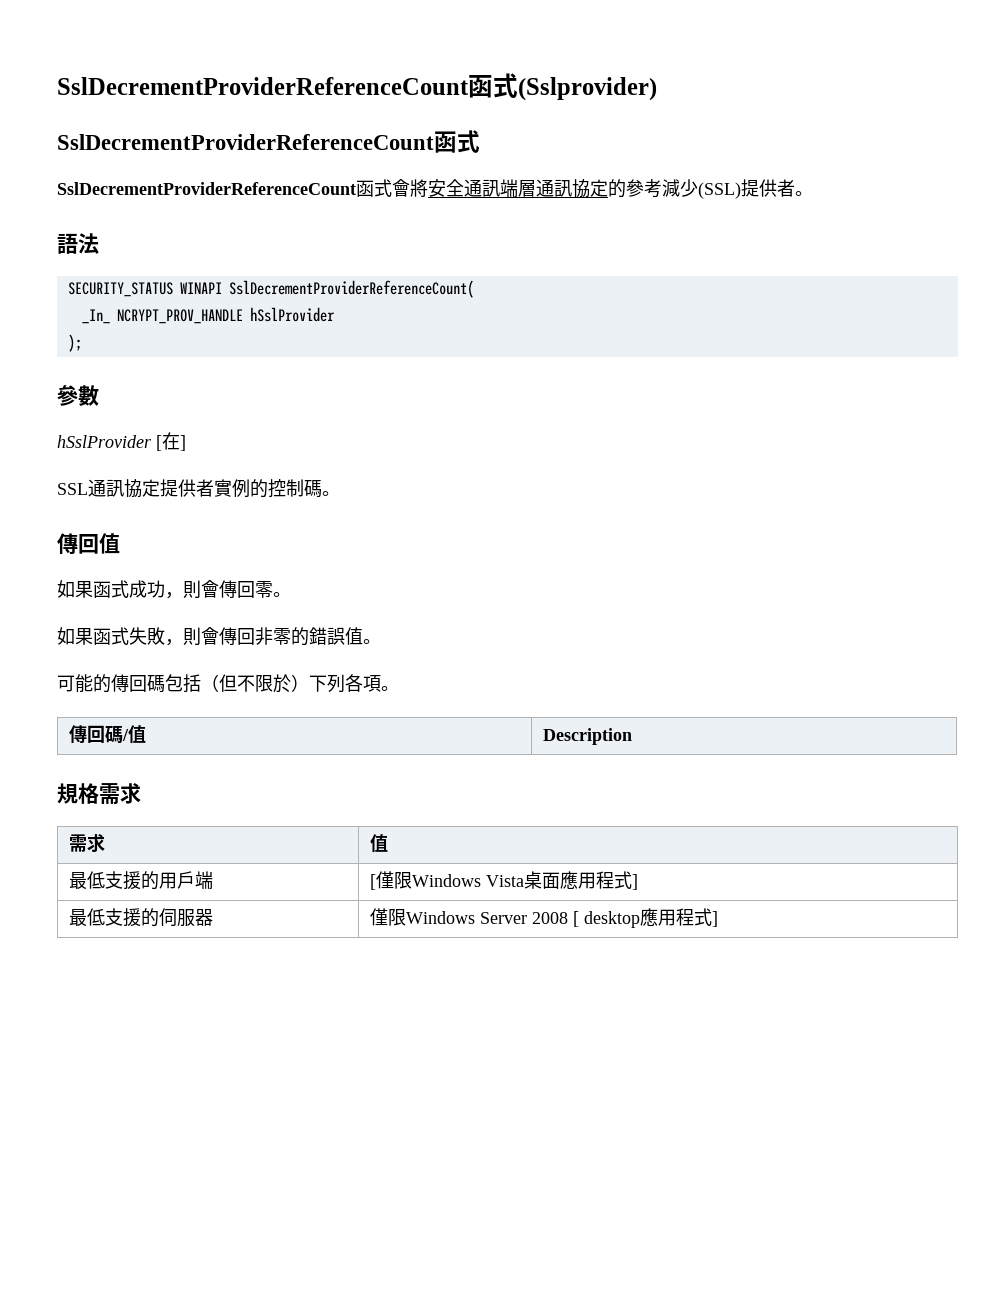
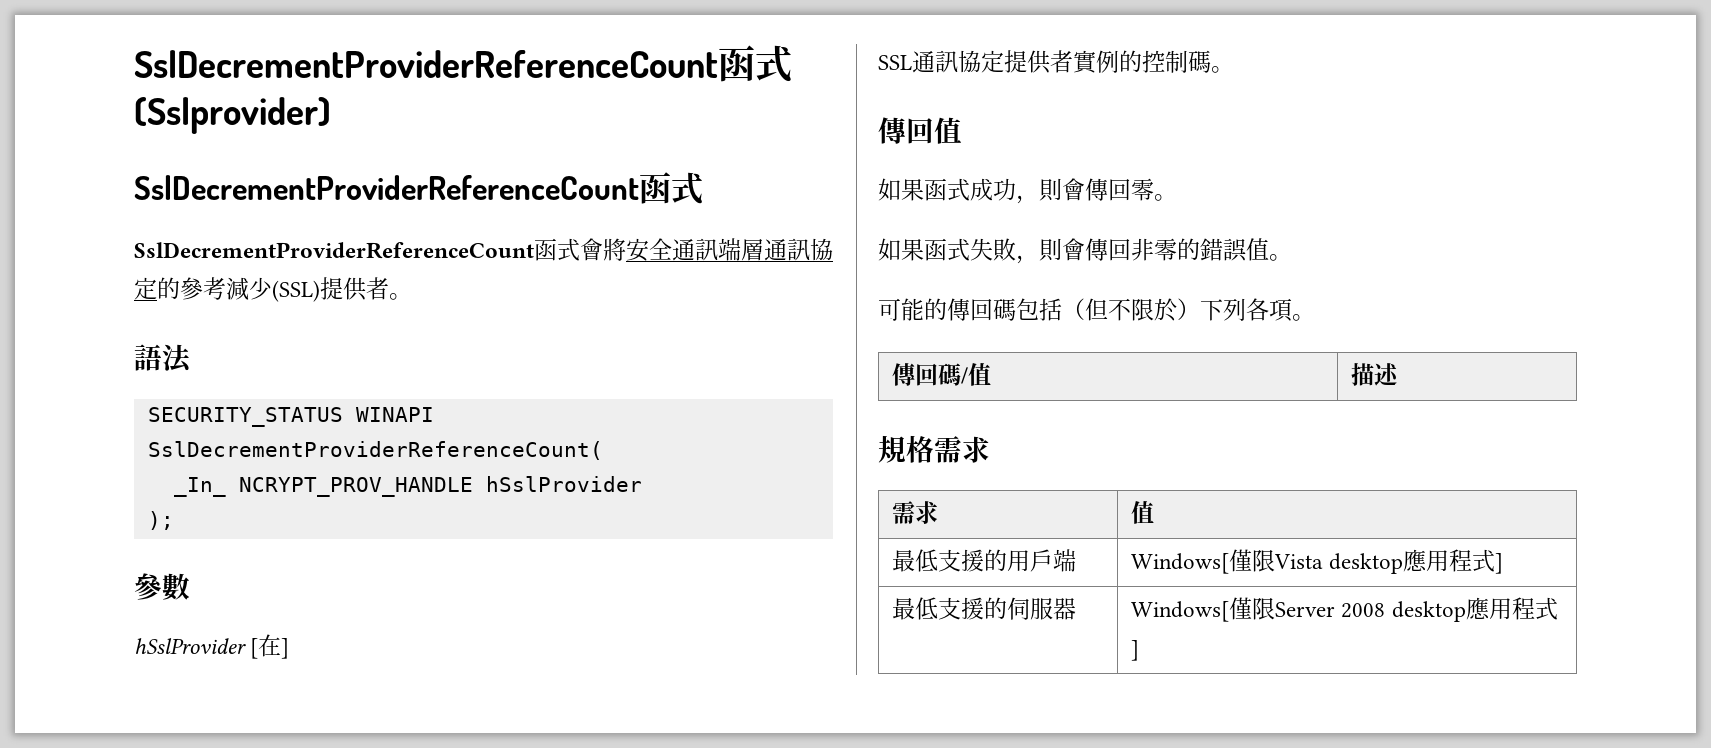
[542,728,632,745] Description -> [1351,363,1400,386] 描述
[369,871,560,890] [僅限Windows Vista桌面 -> [1131,549,1404,574] Windows[僅限Vista desktop
[369,908,475,926] 僅限Windows -> [1131,597,1276,622] Windows[僅限
[572,911,579,927] [ -> (1386, 610) none

